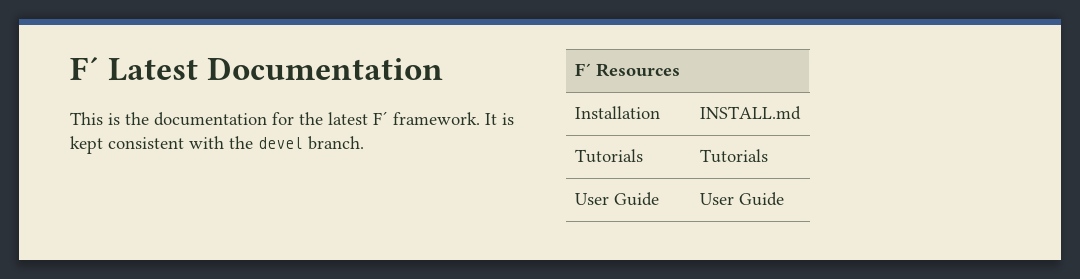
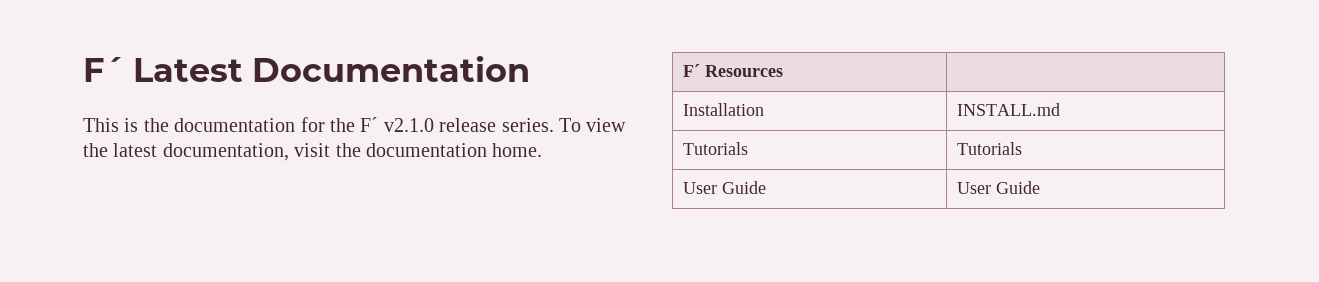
[328,111,514,125] [70,136,364,154] latest F´ framework. It is kept consistent with the devel branch. -> [360,117,627,132] [83,143,543,161] F´ v2.1.0 release series. To view the latest documentation, visit the documentation home.

